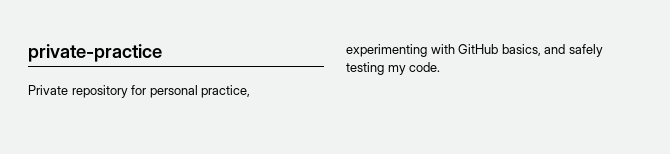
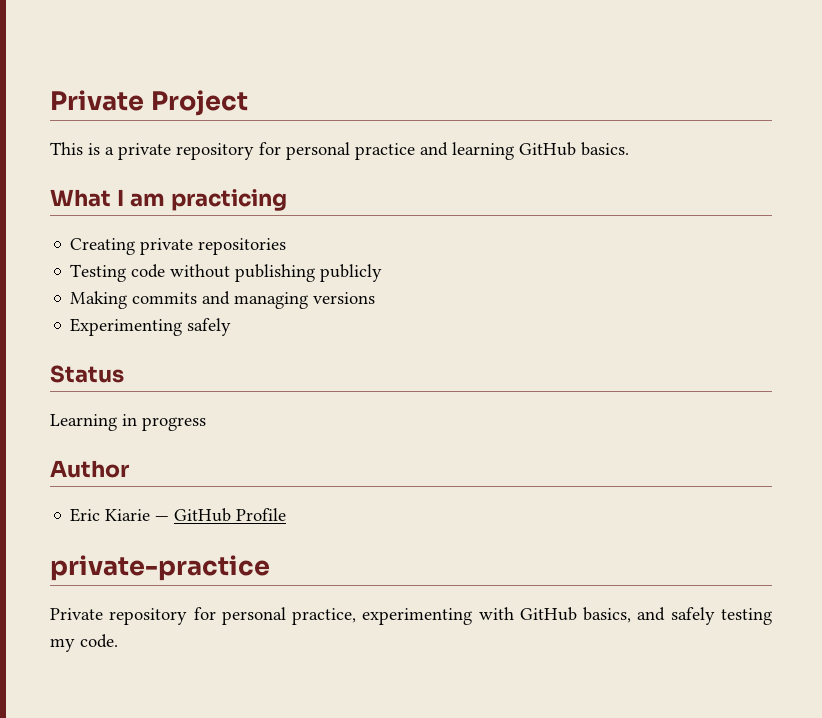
(28, 53) none -> [50,90,248,116] [50,142,629,160] [50,189,287,211] [70,238,287,255] [70,264,383,282] [70,291,376,309] [70,318,232,336] [50,365,124,383] [50,414,206,431] [50,460,130,478] [70,508,287,522] Private Project // This is a private repository for personal practice and learning GitHub basics. // What I am practicing // Creating private repositories // Testing code without publishing publicly // Making commits and managing versions // Experimenting safely // Status // Learning in progress // Author // Eric Kiarie — GitHub Profile //

